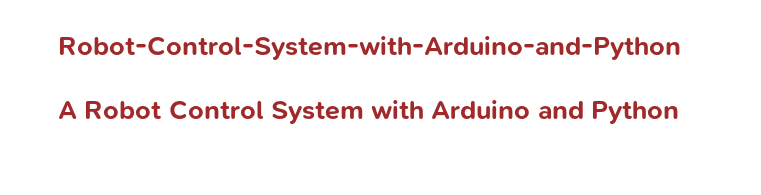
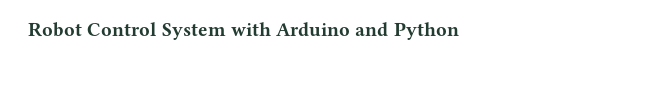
[58,36,681,60] [58,101,77,119] Robot-Control-System-with-Arduino-and-Python // A -> (28, 29) none

